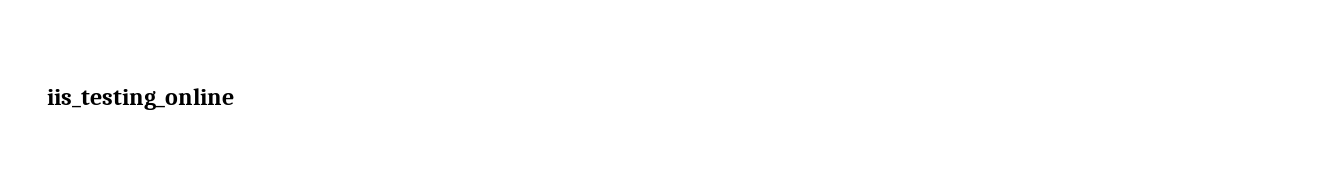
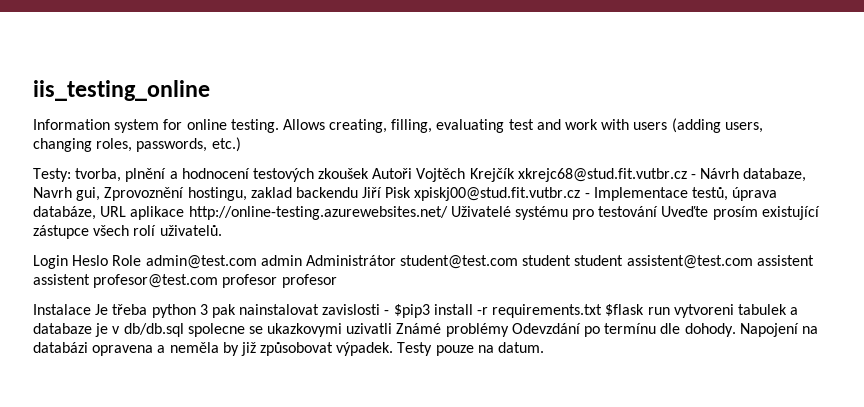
(234, 99) none -> [33,118,763,133] [33,137,241,152] [33,168,807,182] [33,187,778,201] [33,206,820,220] [33,225,222,239] [33,255,814,269] [33,274,337,288] [33,304,799,318] [33,323,818,337] [33,342,545,356] // Information system for online testing. Allows creating, filling, evaluating test and work with users (adding users, changing roles, passwords, etc.) // Testy: tvorba, plnění a hodnocení testových zkoušek Autoři Vojtěch Krejčík xkrejc68@stud.fit.vutbr.cz - Návrh databaze, Navrh gui, Zprovoznění hostingu, zaklad backendu Jiří Pisk xpiskj00@stud.fit.vutbr.cz - Implementace testů, úprava databáze, URL aplikace http://online-testing.azurewebsites.net/ Uživatelé systému pro testování Uveďte prosím existující zástupce všech rolí uživatelů. // Login Heslo Role admin@test.com admin Administrátor student@test.com student student assistent@test.com assistent assistent profesor@test.com profesor profesor // Instalace Je třeba python 3 pak nainstalovat zavislosti - $pip3 install -r requirements.txt $flask run vytvoreni tabulek a databaze je v db/db.sql spolecne se ukazkovymi uzivatli Známé problémy Odevzdání po termínu dle dohody. Napojení na databázi opravena a neměla by již způsobovat výpadek. Testy pouze na datum.

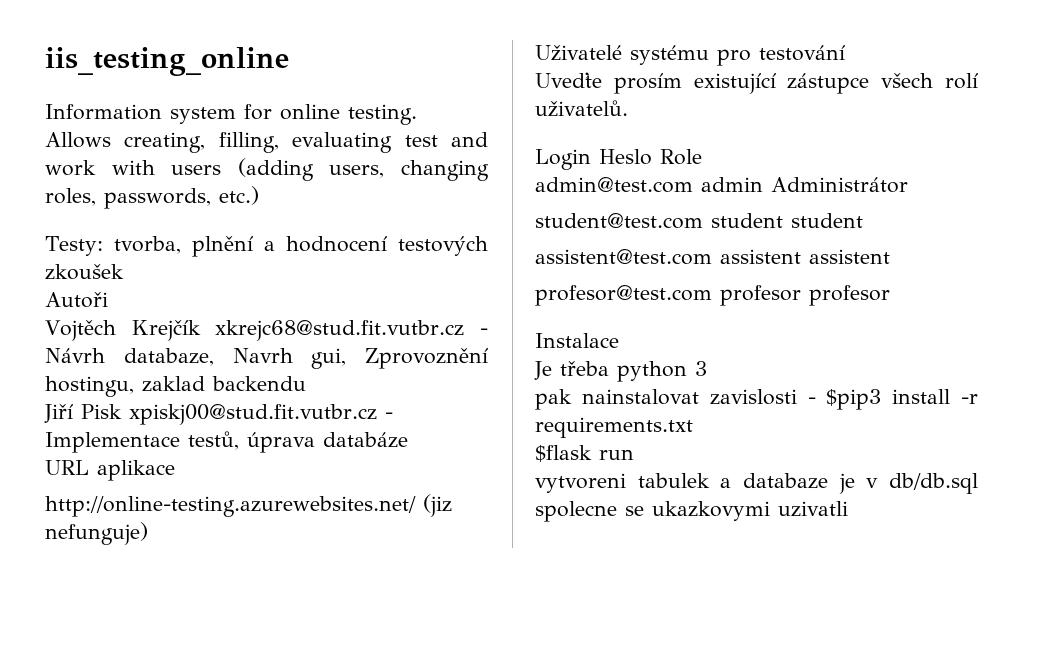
(370, 173) none -> (124, 272) //
(413, 173) none -> (108, 300) //
(358, 192) none -> (306, 383) //
[33,206,96,220] databáze, -> [323,432,408,448] databáze //
[188,206,448,220] http://online-testing.azurewebsites.net/ -> [45,494,452,517] [45,522,148,545] // http://online-testing.azurewebsites.net/ (jiz nefunguje) //
(659, 211) none -> (845, 53) //
(142, 260) none -> (702, 157) //
(396, 260) none -> (908, 185) //
(624, 260) none -> (863, 220) //
(90, 279) none -> (890, 256) //
(91, 309) none -> (619, 340) //
(208, 309) none -> (707, 368) //
(603, 311) none -> (693, 427) //
(670, 311) none -> (634, 454) //
[396,323,818,337] [33,342,545,356] Známé problémy Odevzdání po termínu dle dohody. Napojení na databázi opravena a neměla by již způsobovat výpadek. Testy pouze na datum. -> (848, 509) none

